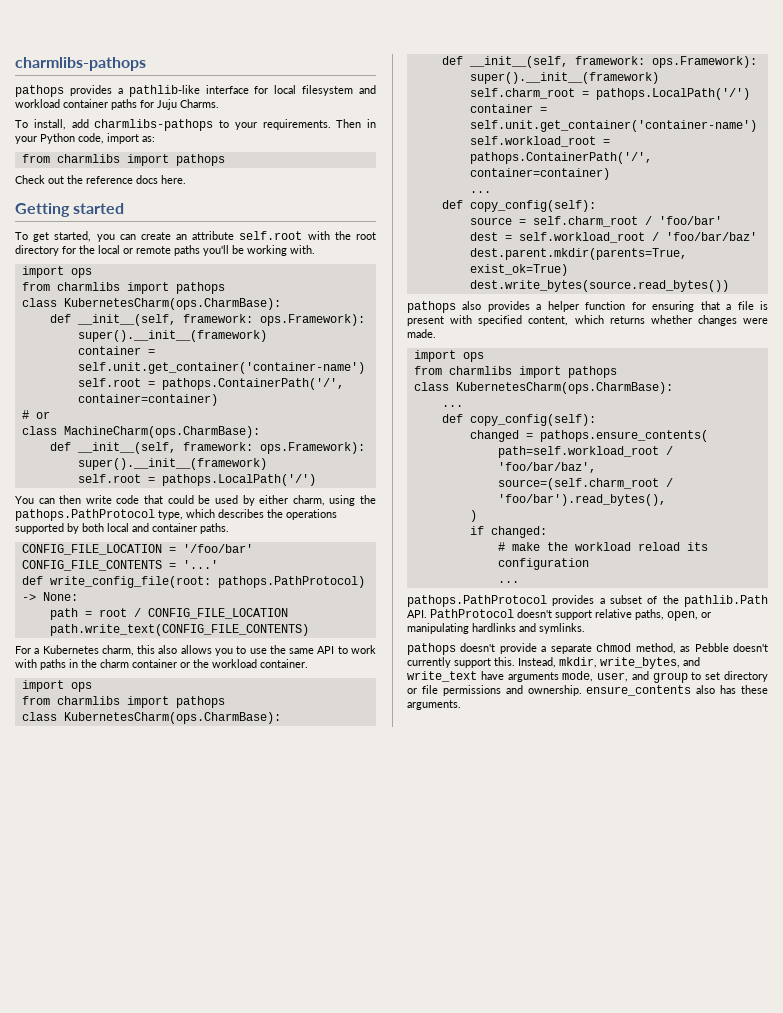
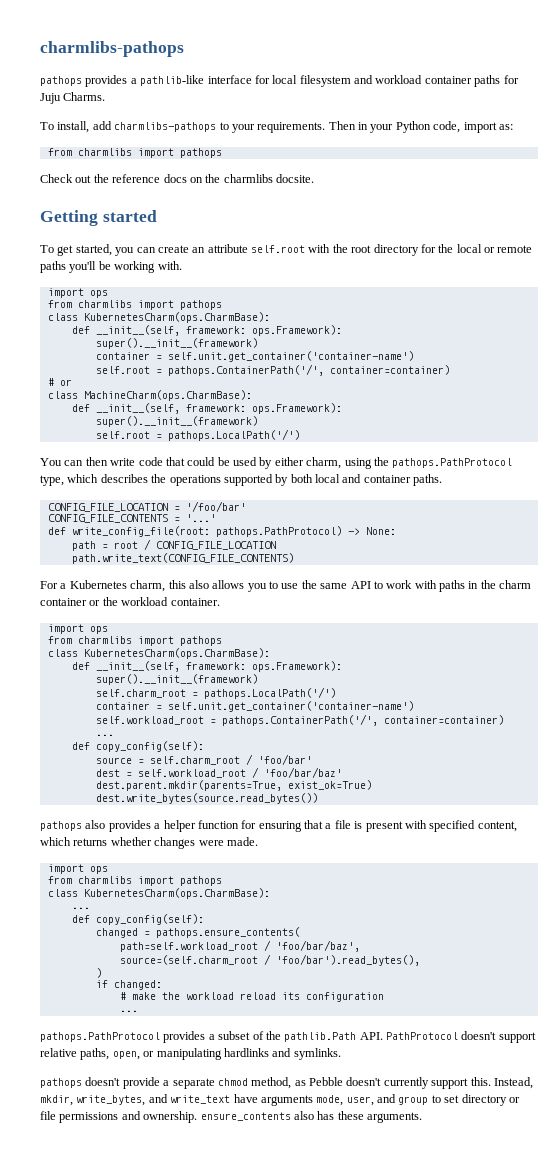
[161,175,186,184] here. -> [189,174,314,183] on the charmlibs docsite.

